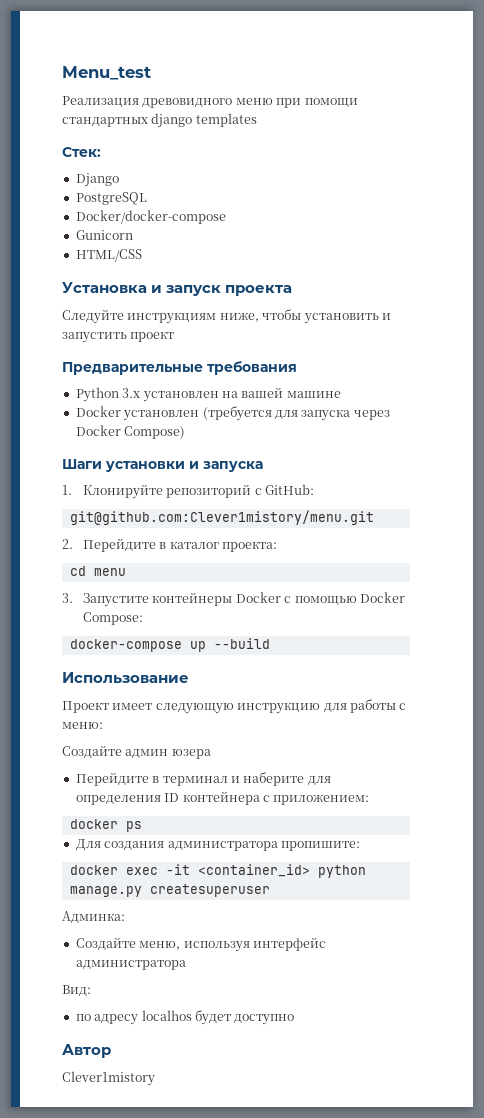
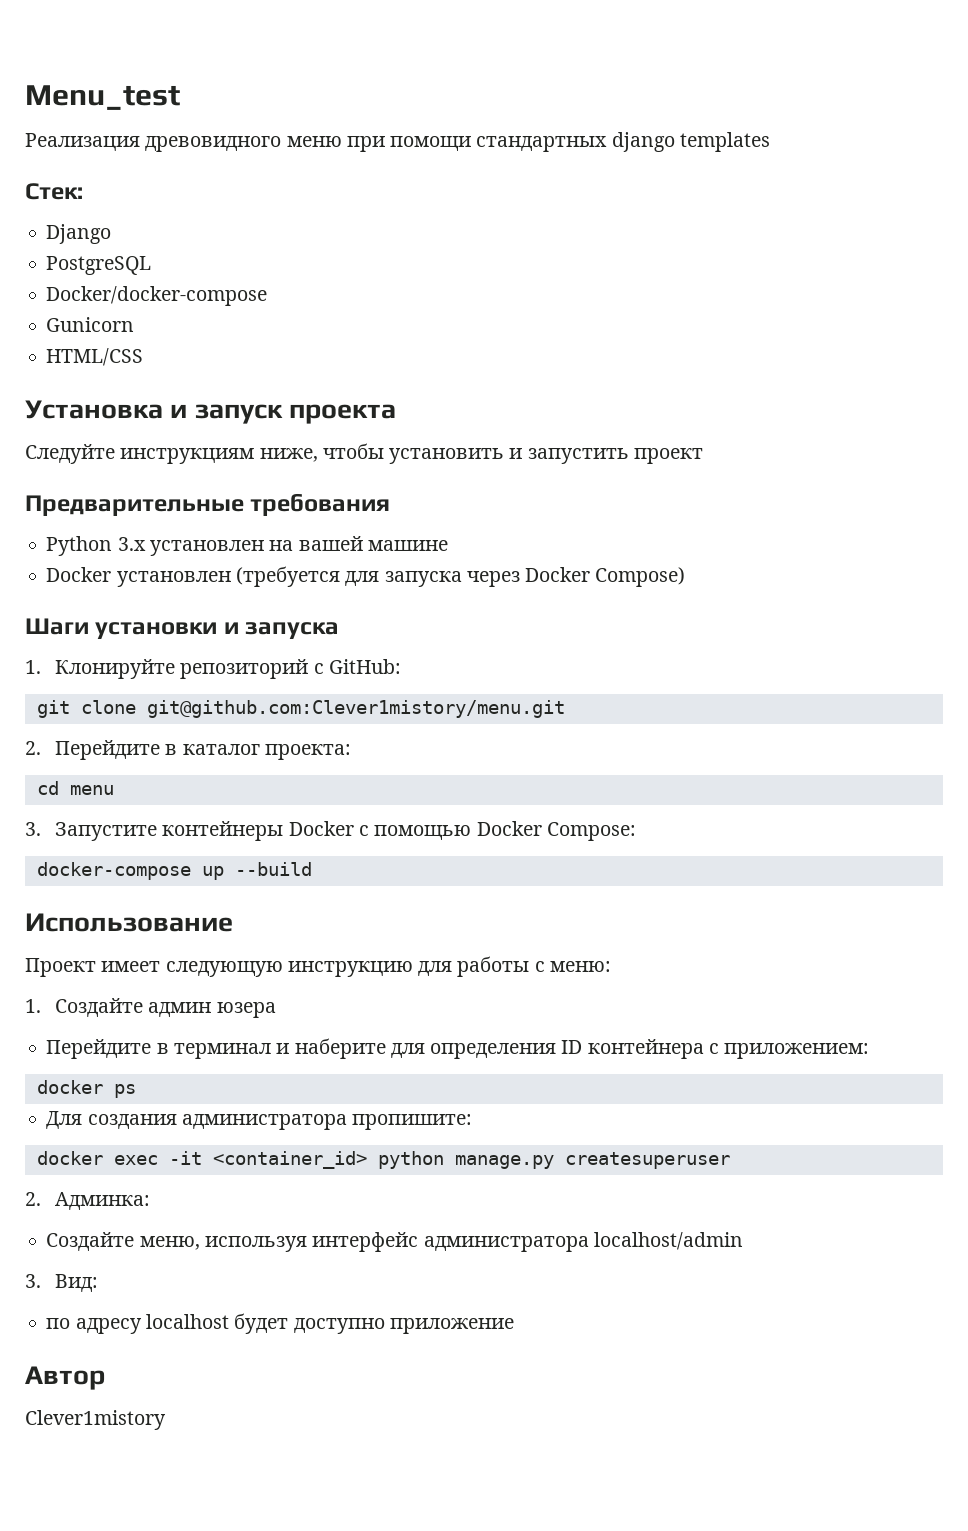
(315, 489) none -> [36,700,136,718] git clone
(103, 725) none -> [25,999,41,1013] 1.
(270, 890) none -> [25,1192,41,1206] 2.
(186, 965) // -> [593,1232,743,1250] [25,1274,41,1288] localhost/admin // 3.
[141,1010,192,1021] localhos -> [145,1314,229,1329] localhost
(295, 1019) none -> [389,1318,514,1334] приложение

